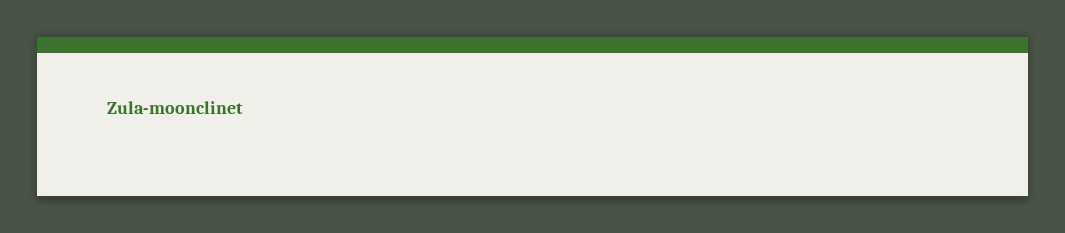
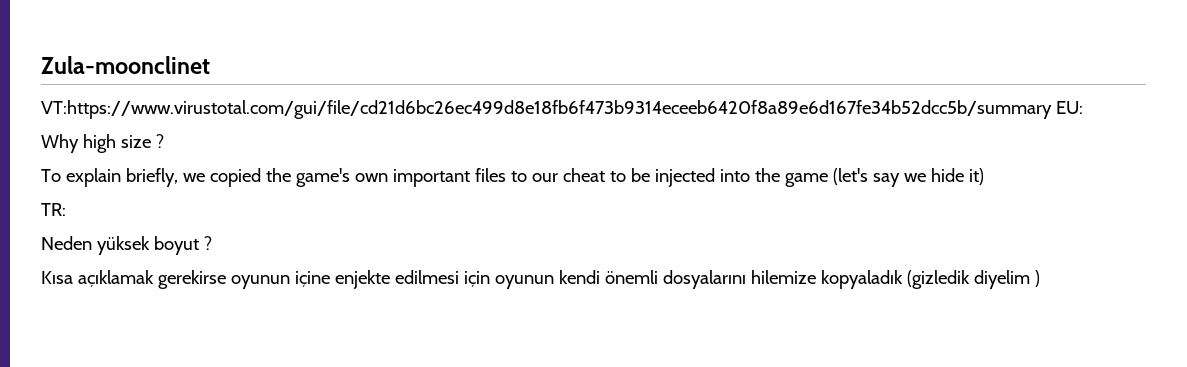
(243, 107) none -> [41,100,1083,119] [41,134,164,153] [41,168,984,187] [41,203,66,216] [41,236,212,255] [41,270,1040,289] // VT:https://www.virustotal.com/gui/file/cd21d6bc26ec499d8e18fb6f473b9314eceeb6420f8a89e6d167fe34b52dcc5b/summary EU: // Why high size ? // To explain briefly, we copied the game's own important files to our cheat to be injected into the game (let's say we hide it) // TR: // Neden yüksek boyut ? // Kısa açıklamak gerekirse oyunun içine enjekte edilmesi için oyunun kendi önemli dosyalarını hilemize kopyaladık (gizledik diyelim )

